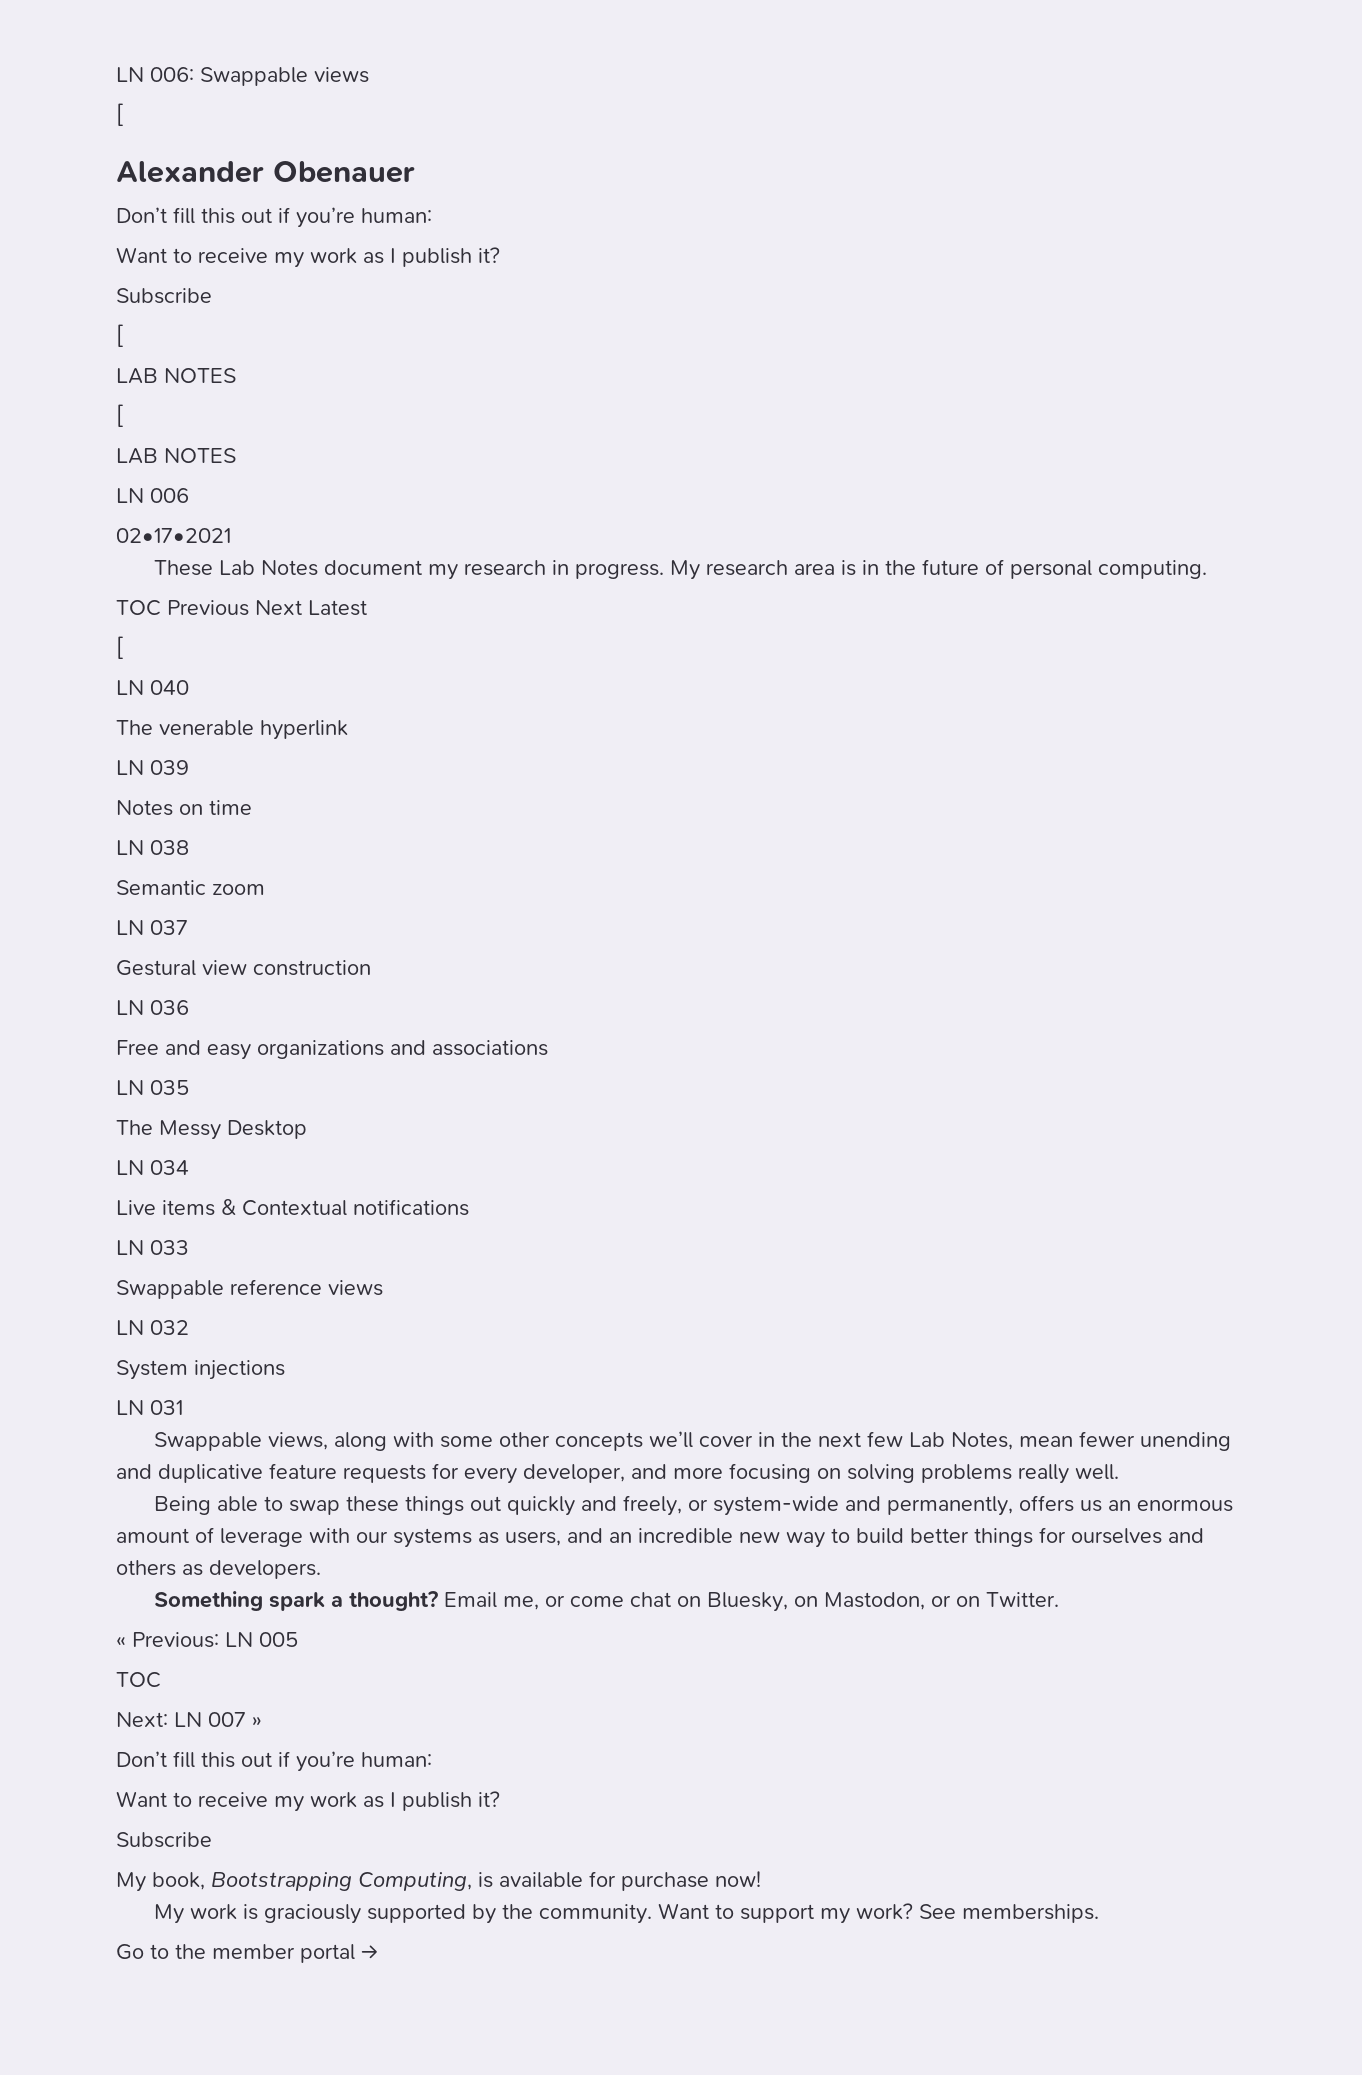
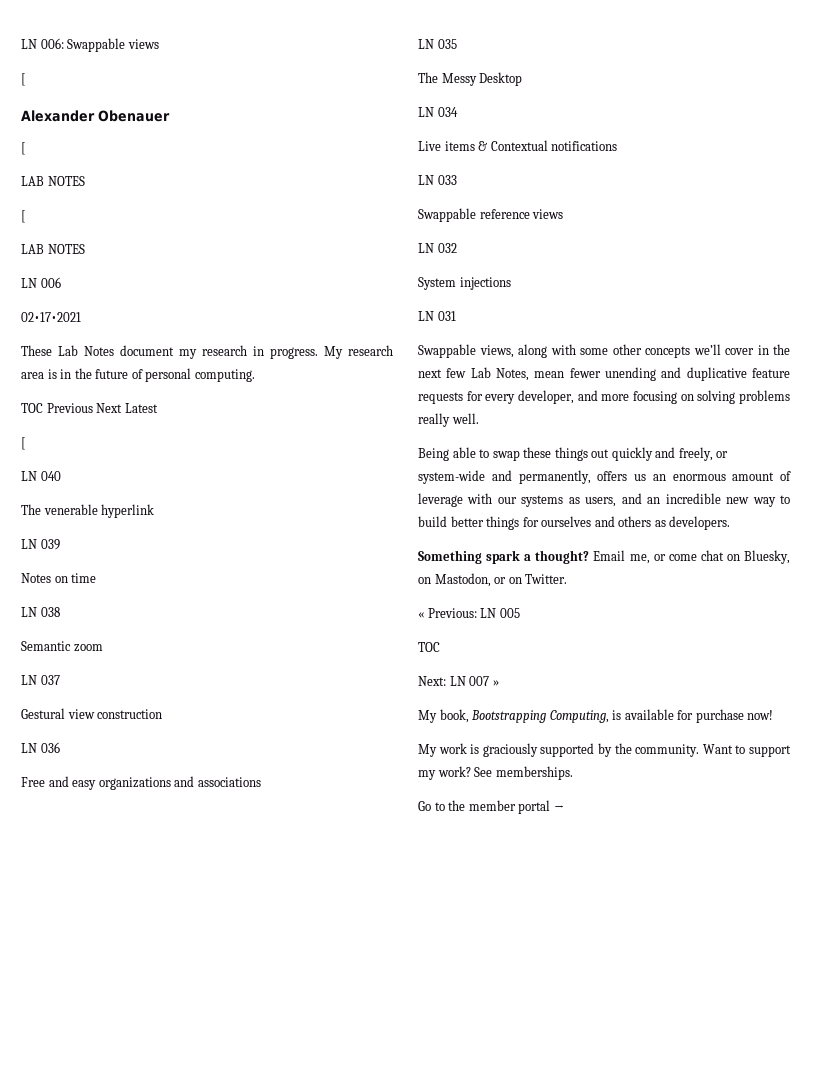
[116,207,432,228] [116,247,500,268] [116,288,212,304] // Don’t fill this out if you’re human: // Want to receive my work as I publish it? // Subscribe -> (170, 116) none
[116,1751,432,1772] [116,1791,500,1812] [116,1832,212,1848] // Don’t fill this out if you’re human: // Want to receive my work as I publish it? // Subscribe -> (499, 683) none

